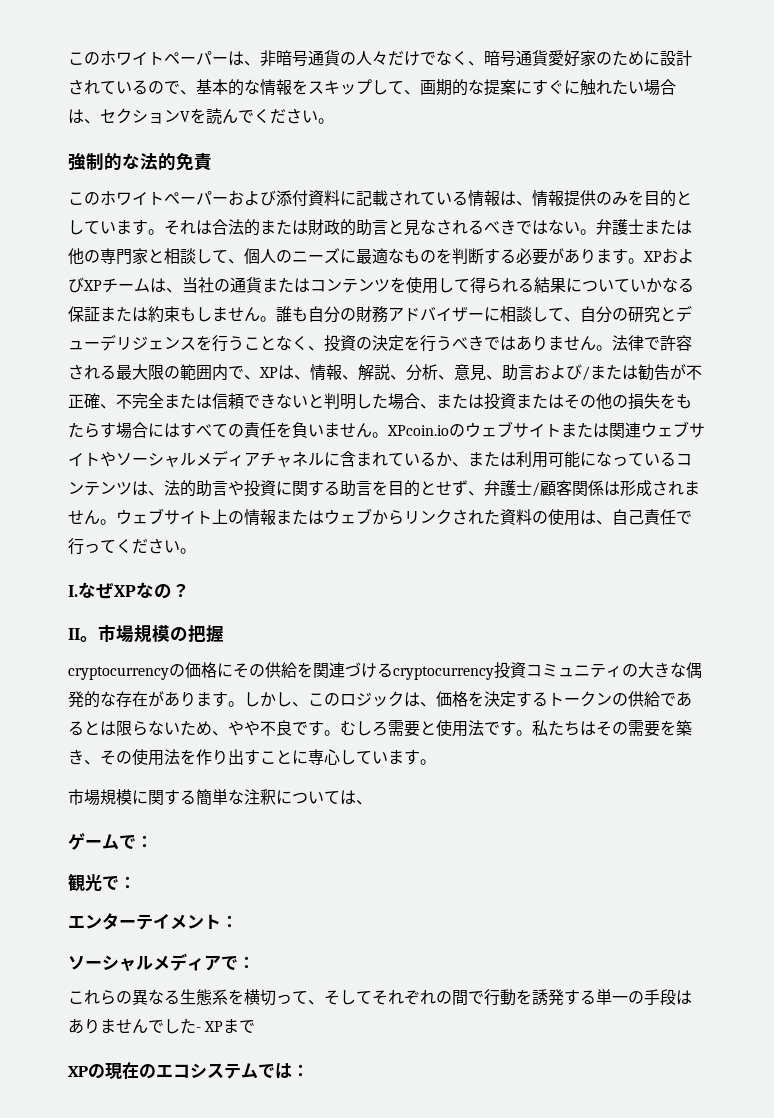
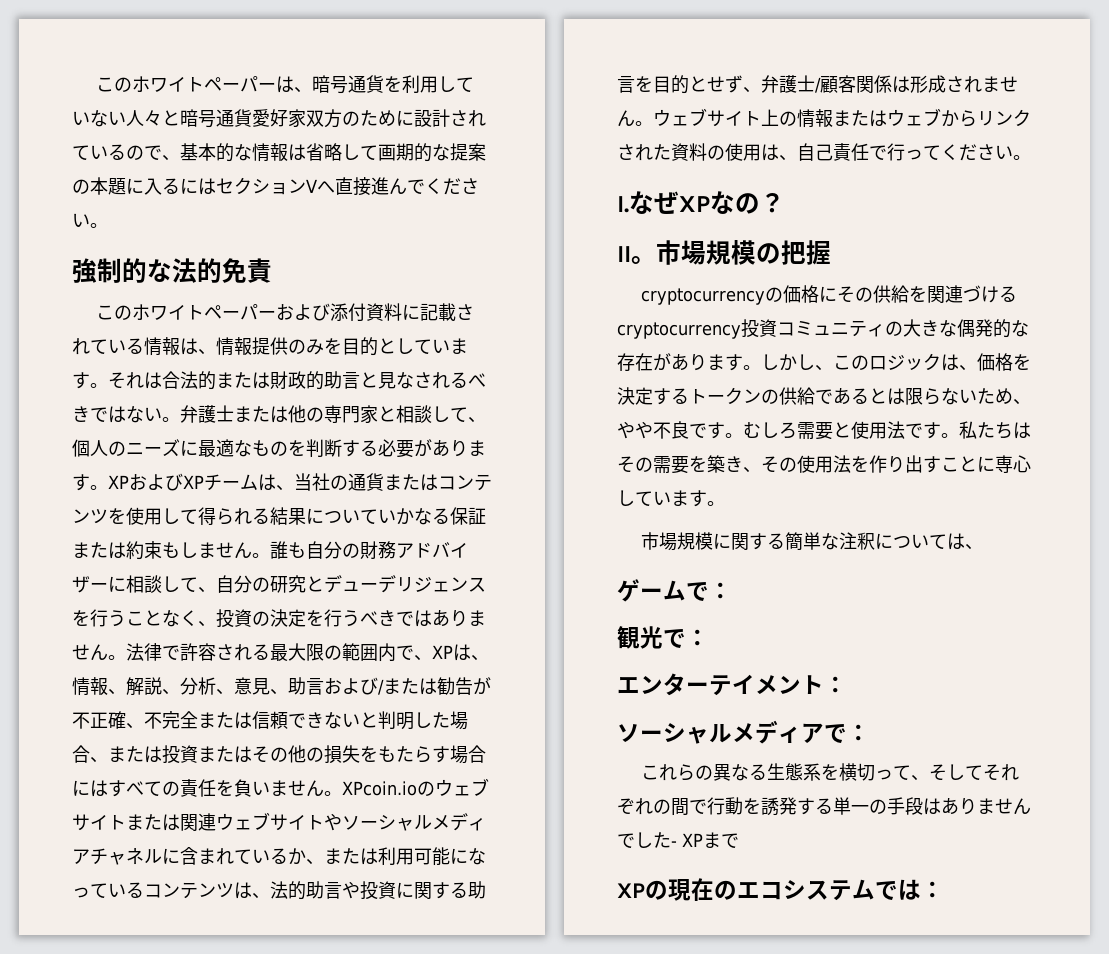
[260,50,484,67] 非暗号通貨の人々だけでなく、 -> [312,75,475,94] [72,110,180,127] 暗号通貨を利用していない人々と
(596, 58) none -> [306,109,342,128] 双方
[292,79,676,96] [68,109,100,124] をスキップして、画期的な提案にすぐに触れたい場合は、 -> [288,143,486,162] [72,177,216,195] は省略して画期的な提案の本題に入るには
[190,108,222,124] を読 -> [317,177,389,196] へ直接進

